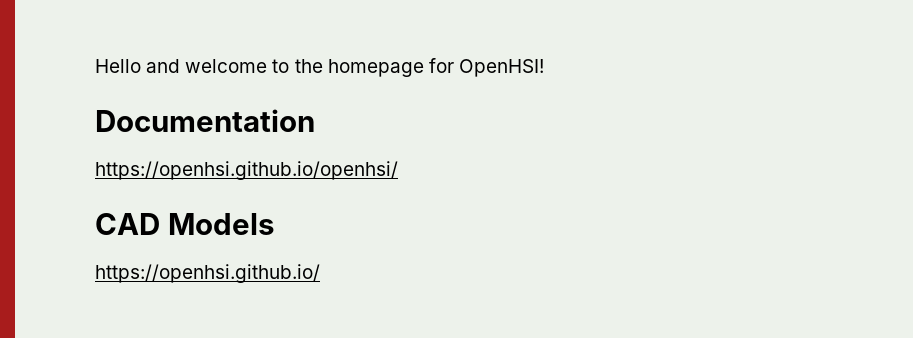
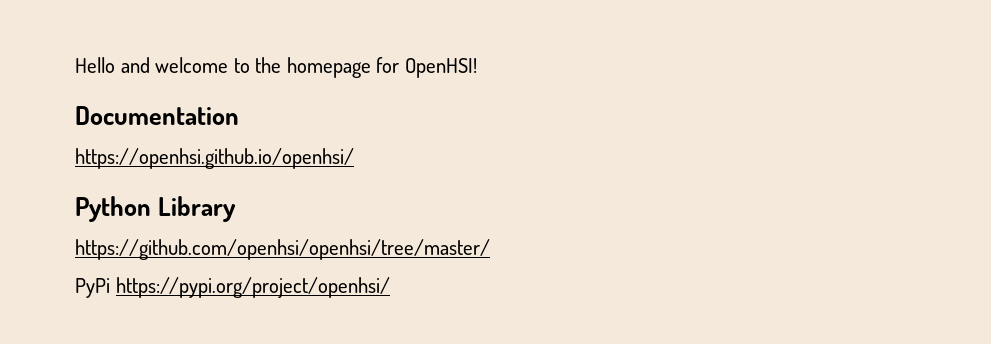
[95,213,275,235] [95,264,320,283] CAD Models // https://openhsi.github.io/ -> [75,196,237,222] [75,239,490,260] [75,277,391,298] Python Library // https://github.com/openhsi/openhsi/tree/master/ // PyPi https://pypi.org/project/openhsi/

